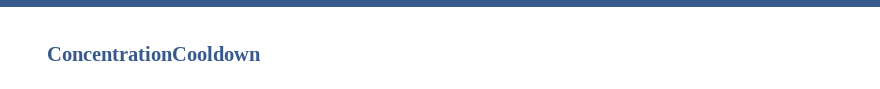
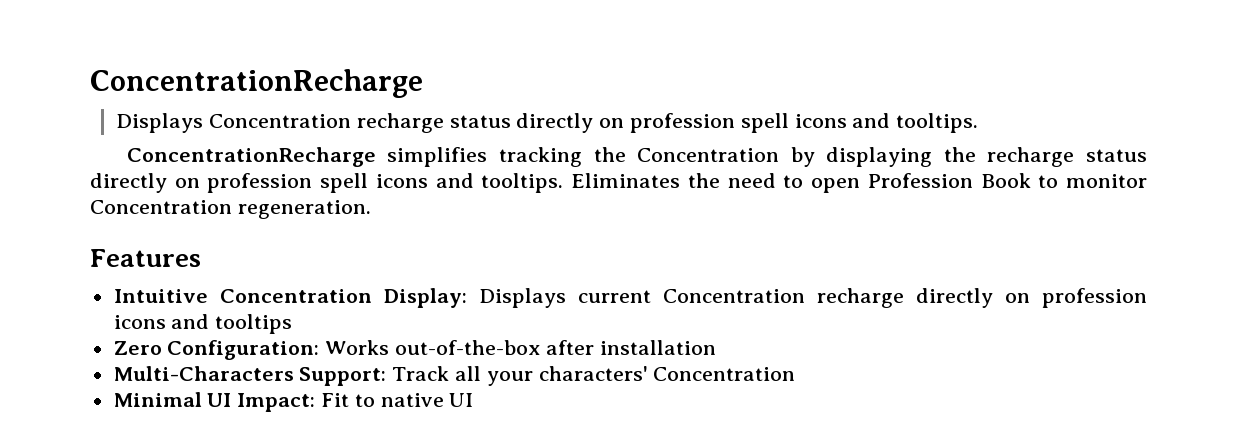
[47,46,261,61] ConcentrationCooldown -> [90,69,423,98] [116,113,979,133] [126,147,1147,167] [90,173,1148,193] [90,200,371,219] [90,249,201,267] [113,288,1147,308] [113,314,293,334] [113,340,716,360] [113,366,796,386] [113,392,474,412] ConcentrationRecharge // Displays Concentration recharge status directly on profession spell icons and tooltips. // ConcentrationRecharge simplifies tracking the Concentration by displaying the recharge status directly on profession spell icons and tooltips. Eliminates the need to open Profession Book to monitor Concentration regeneration. // Features // Intuitive Concentration Display: Displays current Concentration recharge directly on profession icons and tooltips // Zero Configuration: Works out-of-the-box after installation // Multi-Characters Support: Track all your characters' Concentration // Minimal UI Impact: Fit to native UI

